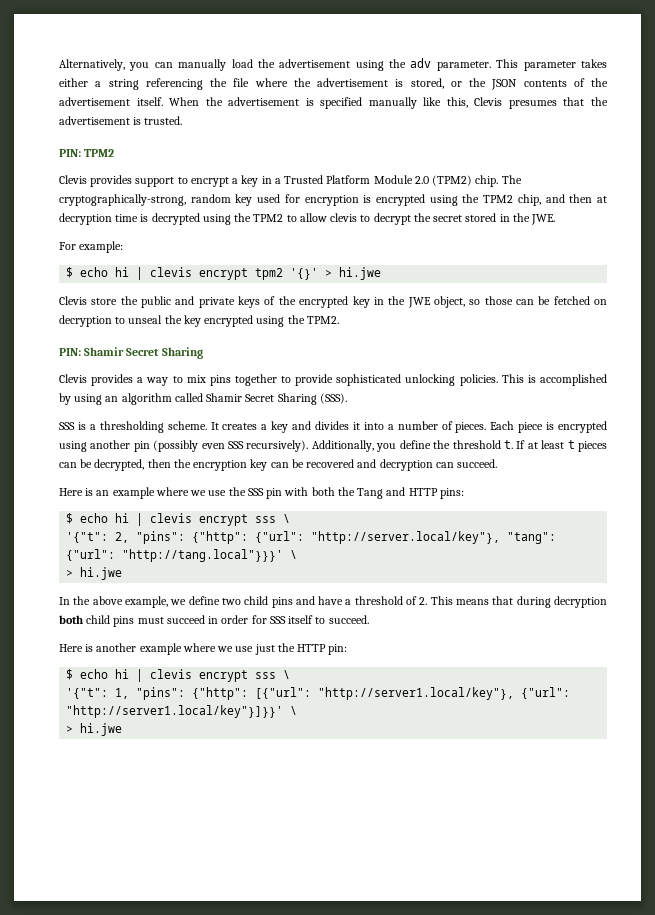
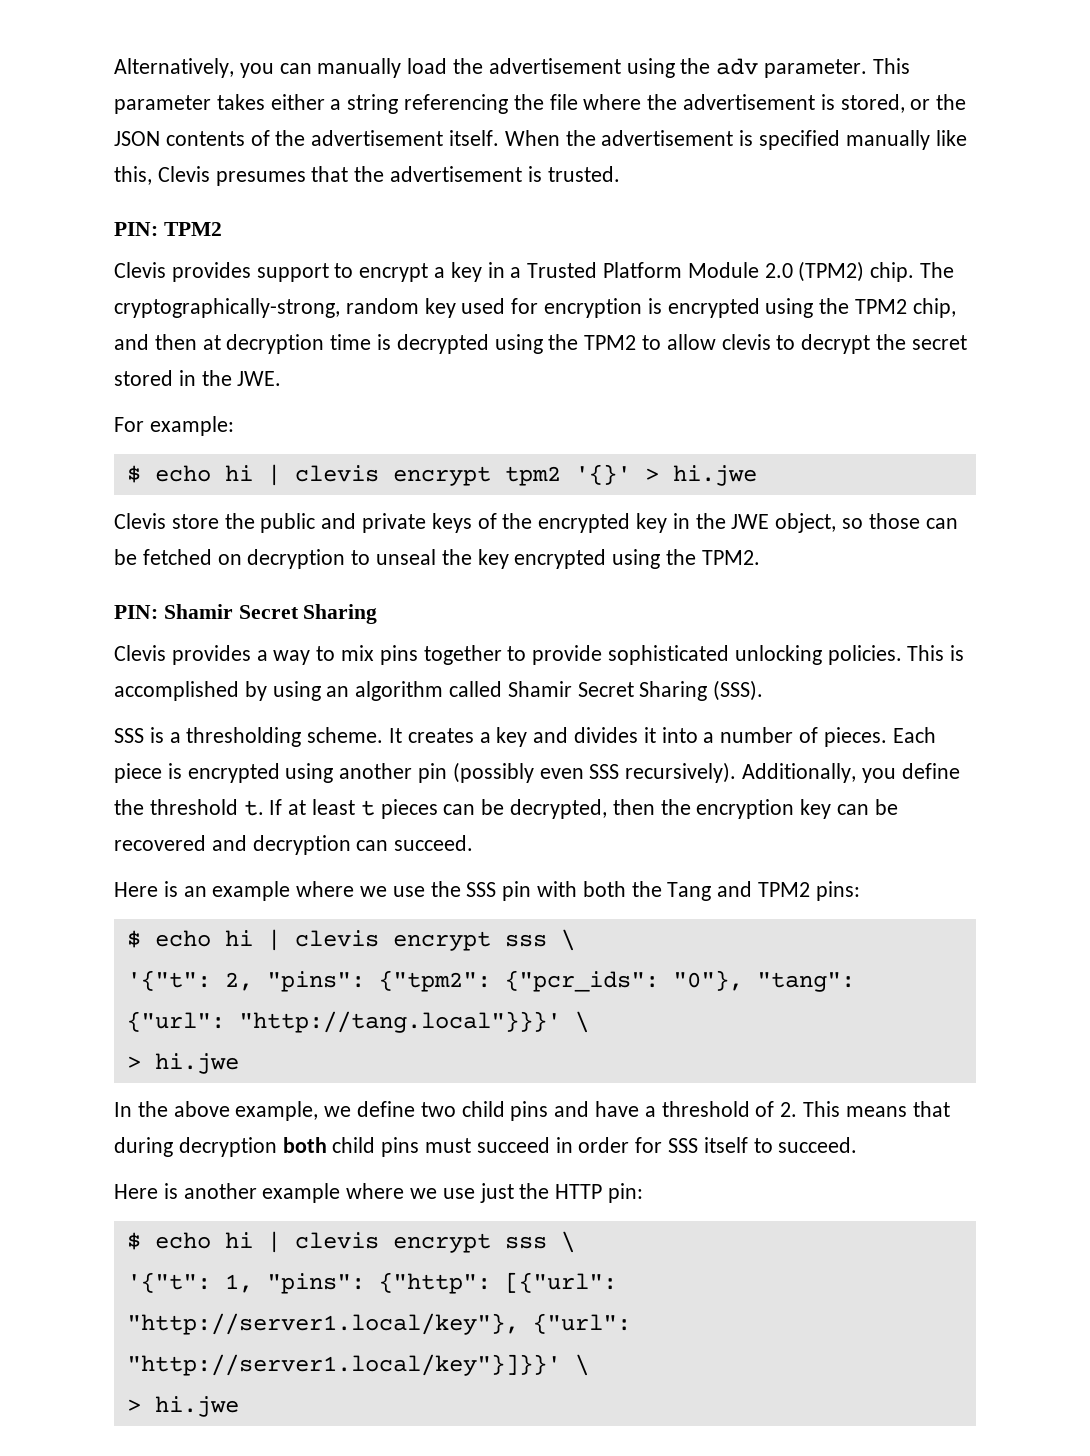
[408,488,438,496] HTTP -> [758,882,811,897] TPM2
[192,531,501,544] {"http": {"url": "http://server.local/key"}, -> [378,970,743,992] {"tpm2": {"pcr_ids": "0"},

